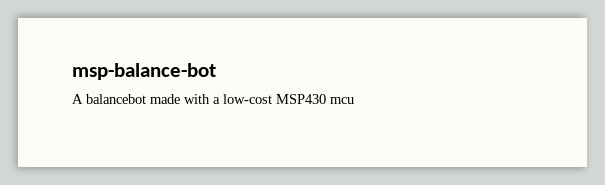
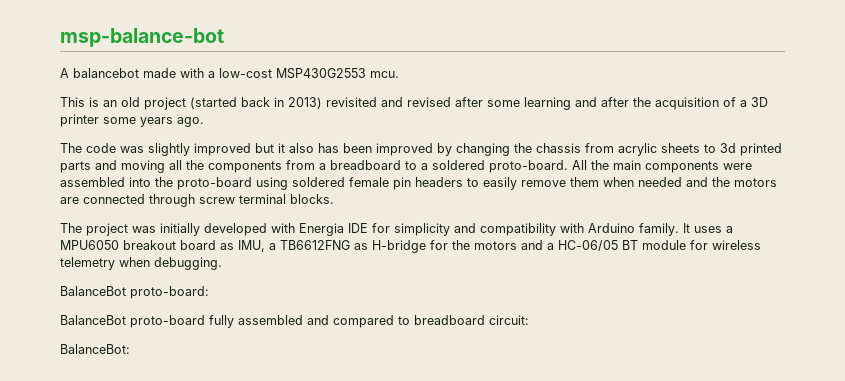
[276,94,354,104] MSP430 mcu -> [276,68,399,79] [60,97,768,110] [60,114,204,127] [60,143,782,156] [60,160,752,173] [60,177,777,190] [60,194,334,207] [60,223,733,236] [60,240,761,253] [60,257,222,270] [60,286,209,299] [60,315,529,328] [60,344,130,354] MSP430G2553 mcu. // This is an old project (started back in 2013) revisited and revised after some learning and after the acquisition of a 3D printer some years ago. // The code was slightly improved but it also has been improved by changing the chassis from acrylic sheets to 3d printed parts and moving all the components from a breadboard to a soldered proto-board. All the main components were assembled into the proto-board using soldered female pin headers to easily remove them when needed and the motors are connected through screw terminal blocks. // The project was initially developed with Energia IDE for simplicity and compatibility with Arduino family. It uses a MPU6050 breakout board as IMU, a TB6612FNG as H-bridge for the motors and a HC-06/05 BT module for wireless telemetry when debugging. // BalanceBot proto-board: // BalanceBot proto-board fully assembled and compared to breadboard circuit: // BalanceBot:

